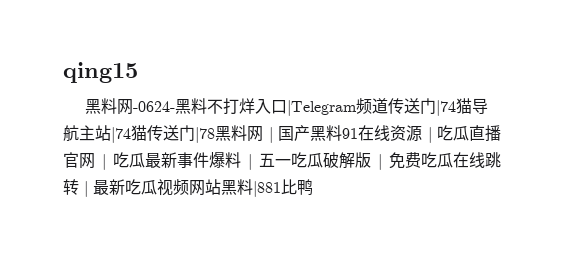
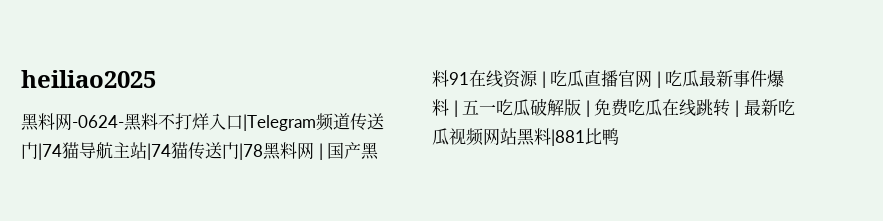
[63,62,138,83] qing15 -> [21,70,156,88] heiliao2025

